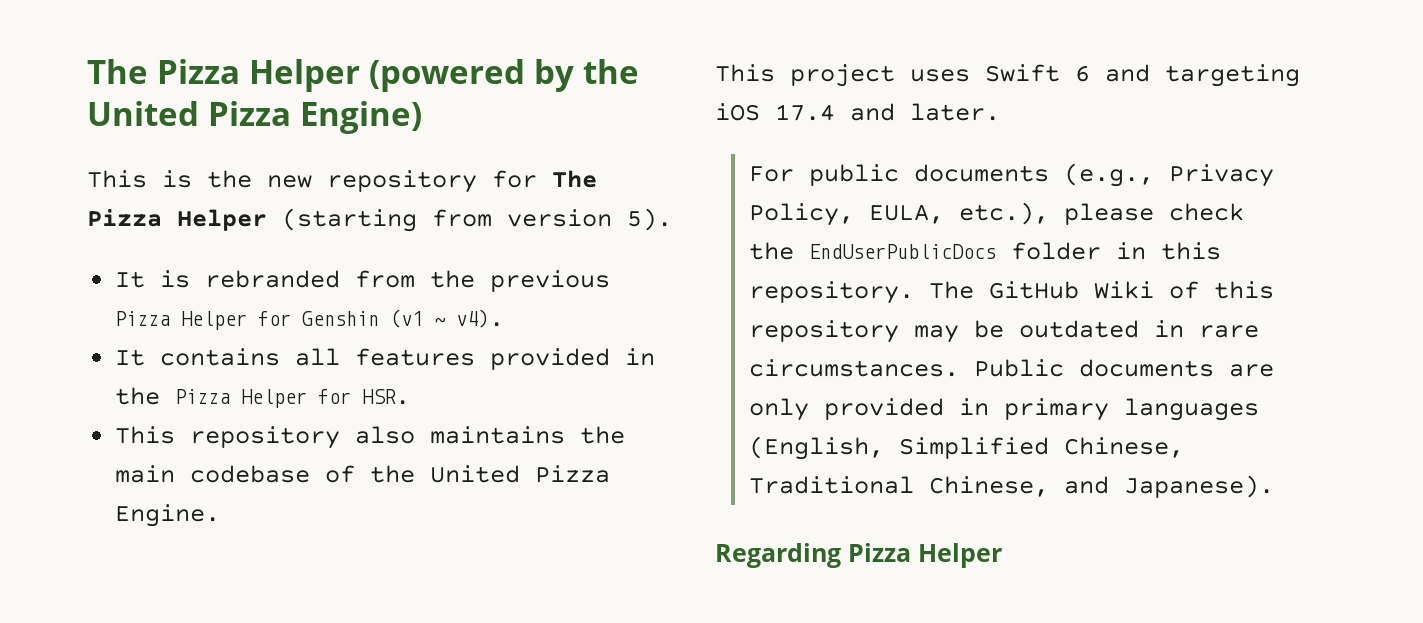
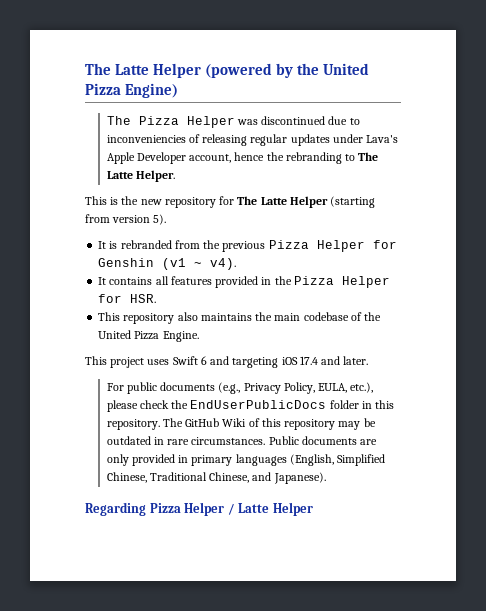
[87,59,240,84] The Pizza -> [85,63,150,75] The Latte
(422, 117) none -> [106,116,360,128] [106,134,399,146] [106,152,379,164] [106,170,175,182] // The Pizza Helper was discontinued due to inconveniencies of releasing regular updates under Lava's Apple Developer account, hence the rebranding to The Latte Helper.
[87,209,162,227] Pizza -> [260,197,287,205] Latte
(1002, 555) none -> [227,502,313,516] / Latte Helper

